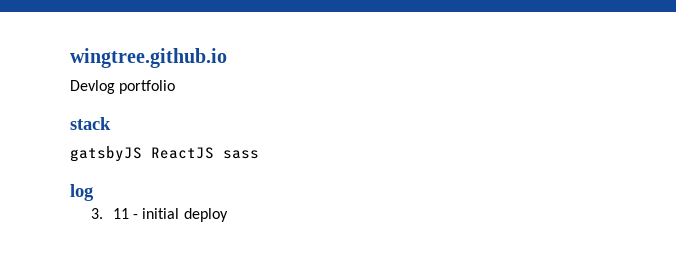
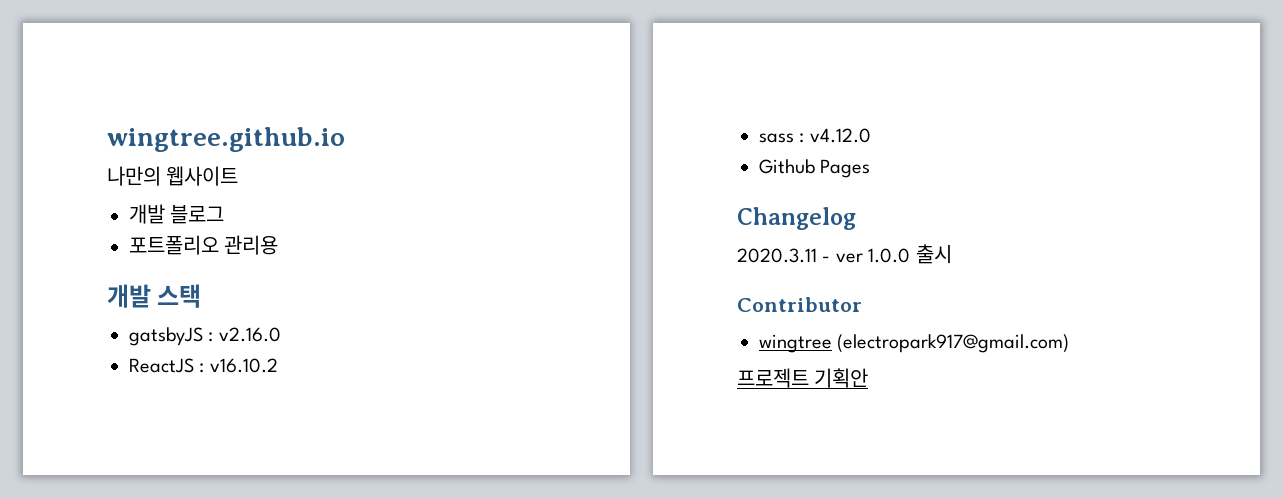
[70,80,176,94] [70,117,111,130] [70,146,259,162] [70,184,94,201] [91,208,228,222] Devlog portfolio // stack // gatsbyJS ReactJS sass // log // 3. 11 - initial deploy -> [107,166,239,186] [129,204,225,224] [129,235,279,255] [107,284,202,308] [129,327,281,346] [129,358,278,373] [759,128,871,143] [759,159,871,178] [737,207,856,230] [737,244,952,264] [737,297,862,312] [759,334,1070,353] [737,368,869,388] 나만의 웹사이트 // 개발 블로그 // 포트폴리오 관리용 // 개발 스택 // gatsbyJS : v2.16.0 // ReactJS : v16.10.2 // sass : v4.12.0 // Github Pages // Changelog // 2020.3.11 - ver 1.0.0 출시 // Contributor // wingtree (electropark917@gmail.com) // 프로젝트 기획안

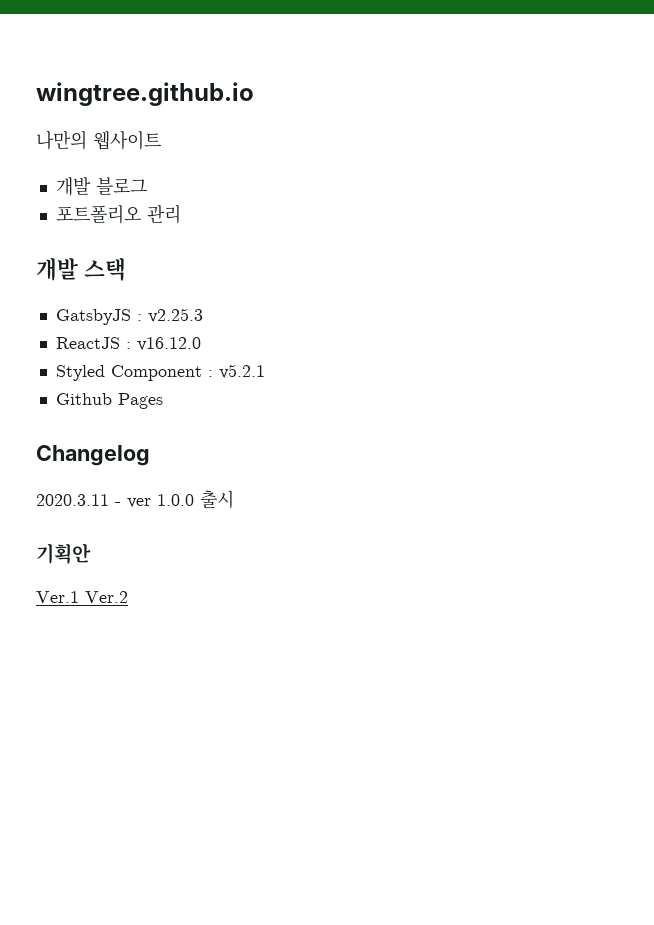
[224,235,279,255] 관리용 -> [146,205,181,224] 관리
[129,327,281,346] gatsbyJS : v2.16.0 -> [55,308,203,325] GatsbyJS : v2.25.3
[209,358,278,373] [759,128,871,143] v16.10.2 // sass : v4.12.0 -> [136,337,201,351] [55,364,265,381] v16.12.0 // Styled Component : v5.2.1
[737,297,862,312] [759,334,1070,353] [737,368,869,388] Contributor // wingtree (electropark917@gmail.com) // 프로젝트 기획안 -> [36,543,91,564] [36,591,128,603] 기획안 // Ver.1 Ver.2

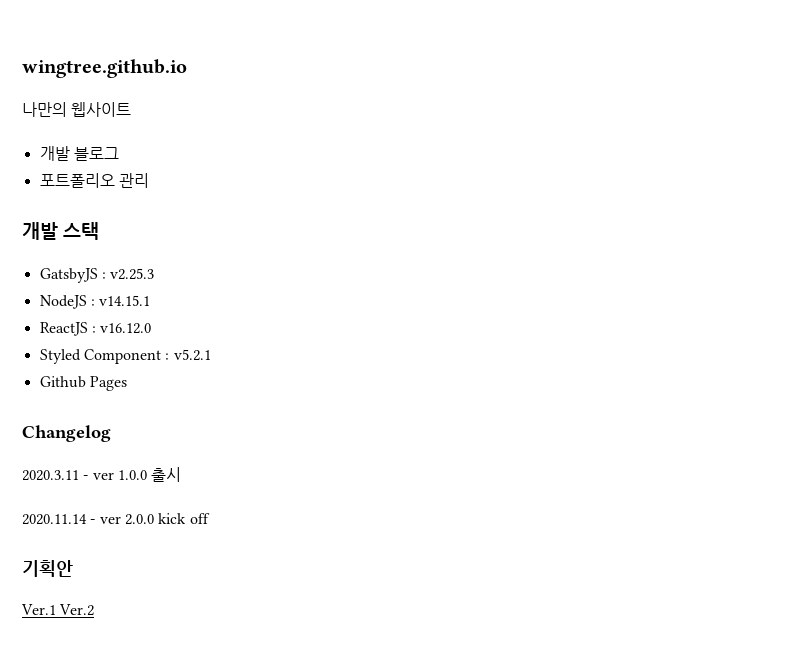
(203, 315) none -> [39,295,151,309] // NodeJS : v14.15.1
(234, 499) none -> [22,513,210,525] // 2020.11.14 - ver 2.0.0 kick off

